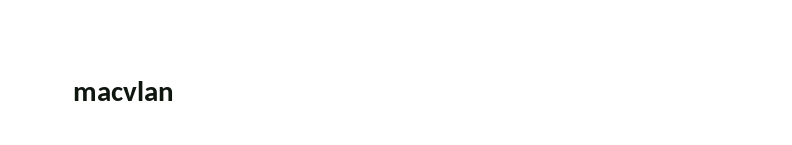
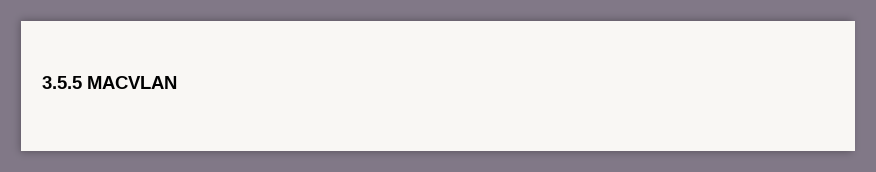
[73,81,174,101] macvlan -> [42,76,177,89] 3.5.5 MACVLAN

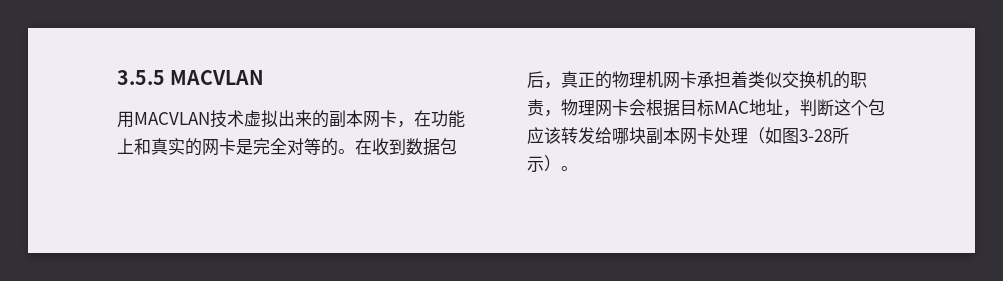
(177, 82) none -> [117,110,465,128] [117,138,457,156] [527,71,867,89] [527,99,885,117] [527,127,849,145] [527,155,578,172] // 用MACVLAN技术虚拟出来的副本网卡，在功能上和真实的网卡是完全对等的。在收到数据包后，真正的物理机网卡承担着类似交换机的职责，物理网卡会根据目标MAC地址，判断这个包应该转发给哪块副本网卡处理（如图3-28所示）。

